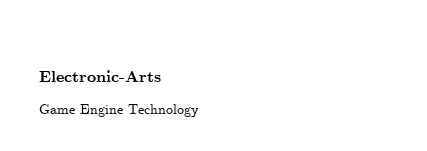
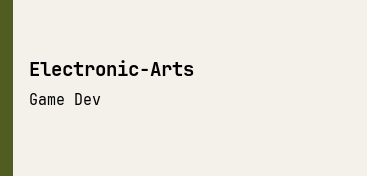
[80,104,199,117] Engine Technology -> [74,93,101,105] Dev

